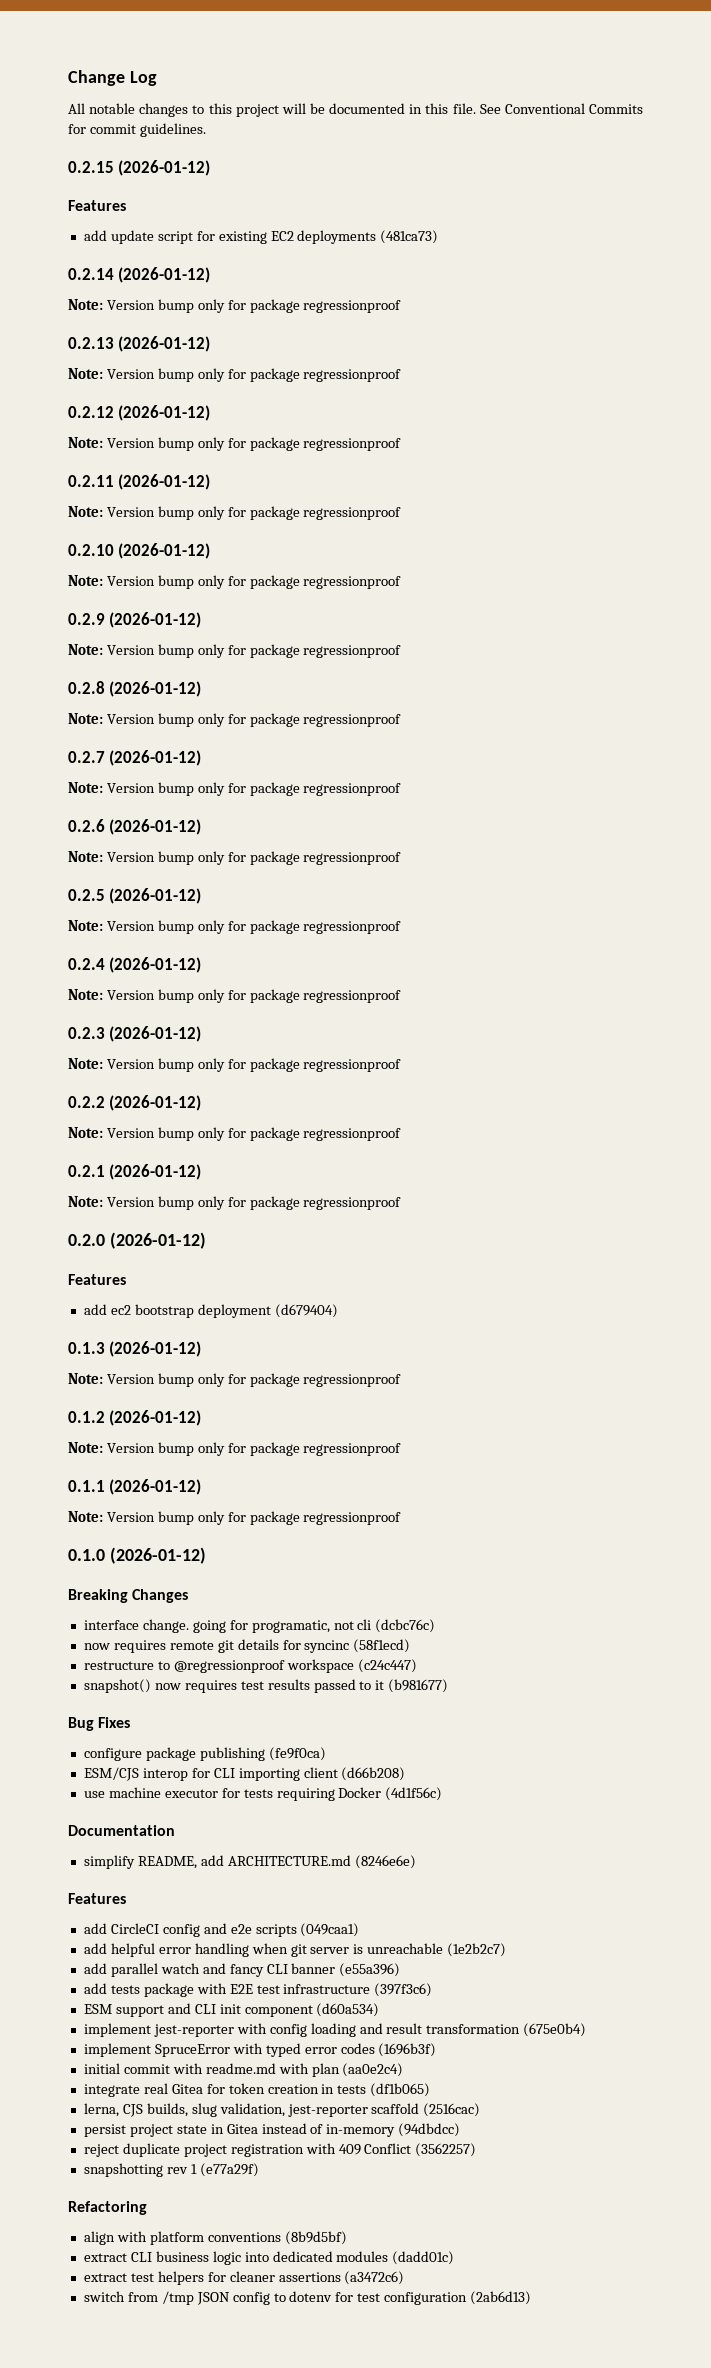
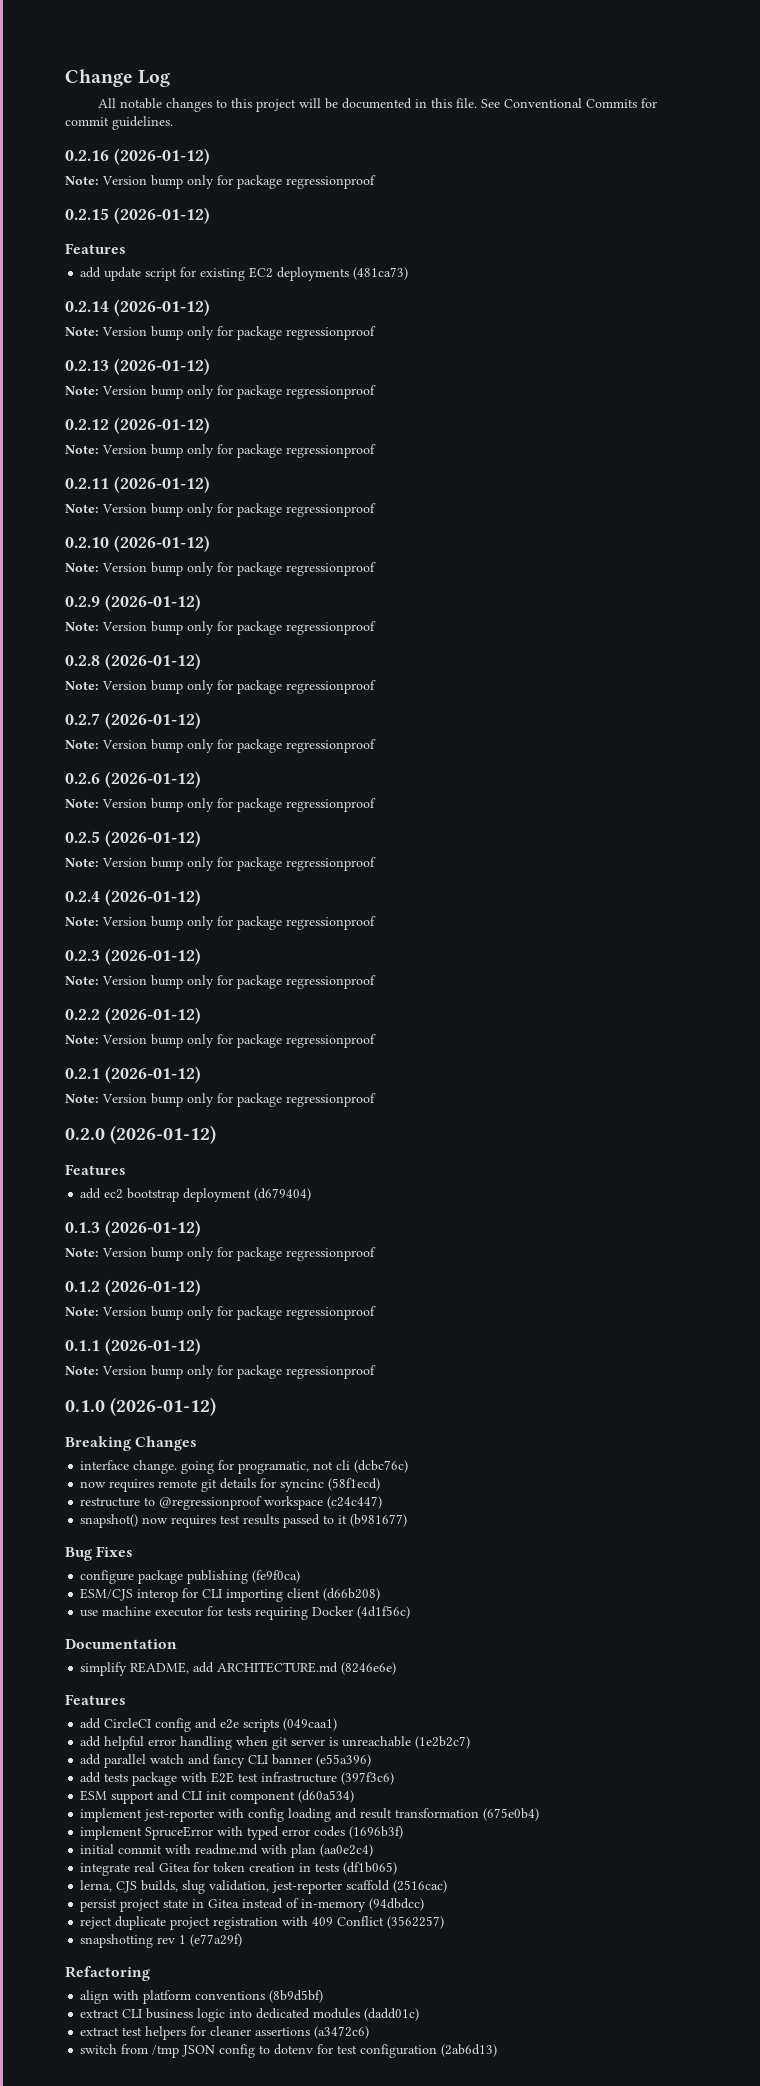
(206, 130) none -> [65,148,210,165] [65,175,376,189] // 0.2.16 (2026-01-12) // Note: Version bump only for package regressionproof

